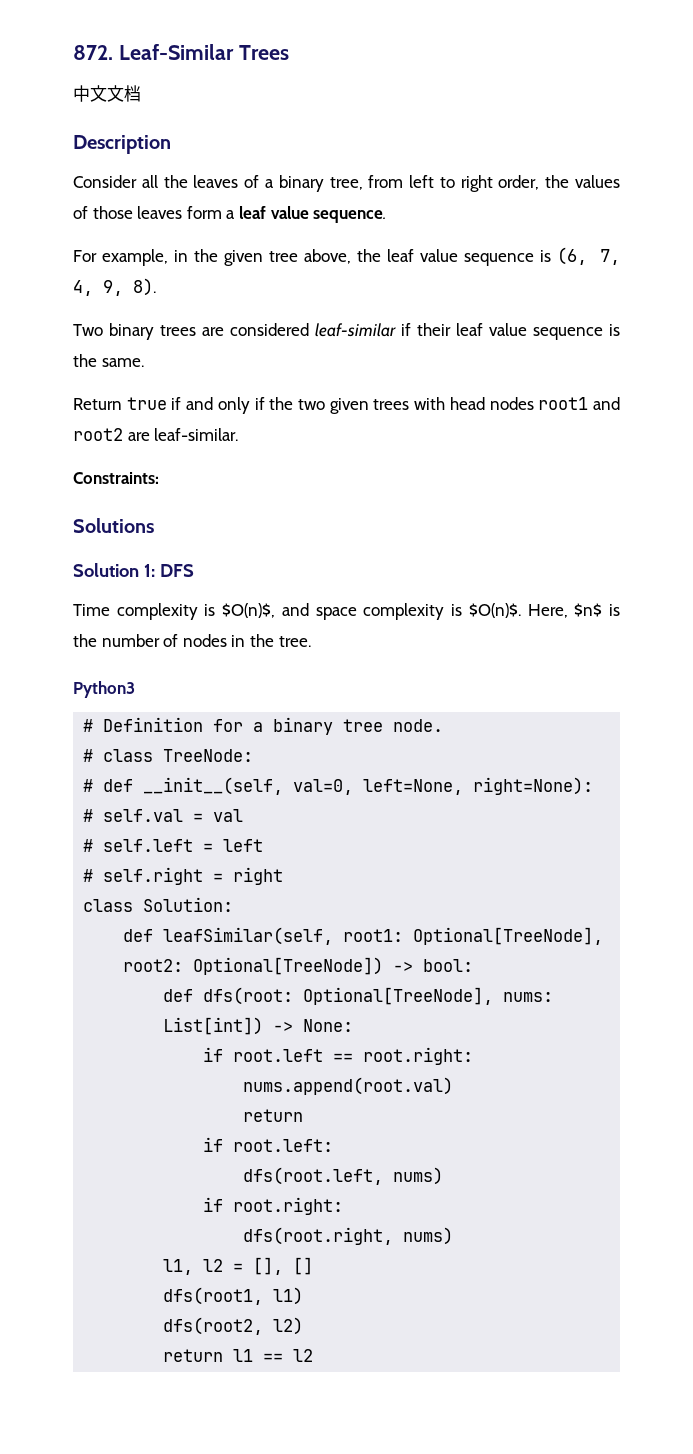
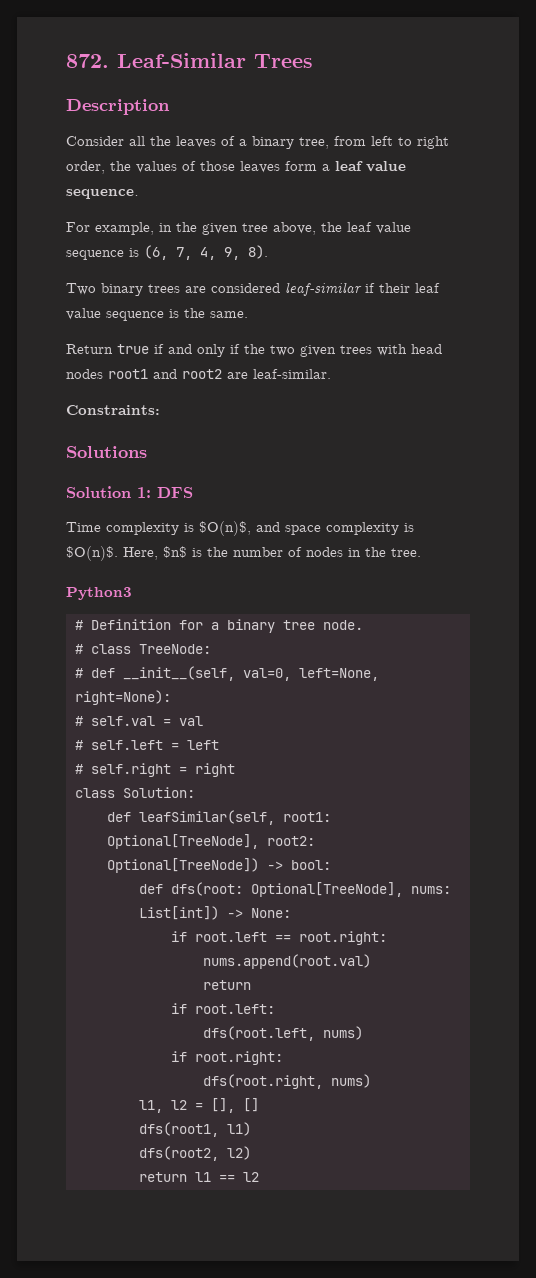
[73,85,141,102] // 中文文档 -> (313, 61) none

